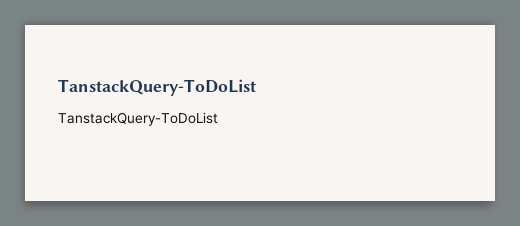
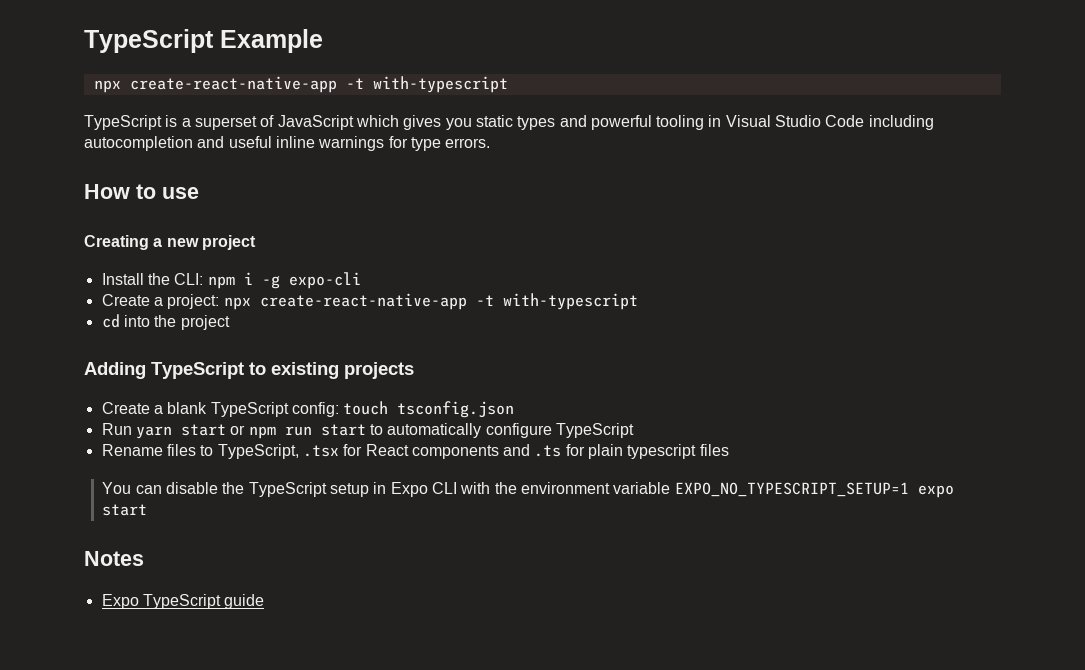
[58,79,256,96] [58,112,218,126] TanstackQuery-ToDoList // TanstackQuery-ToDoList -> [84,29,323,53] [93,76,508,93] [84,115,934,130] [84,136,491,151] [84,184,199,199] [84,235,256,250] [101,272,361,289] [101,293,638,310] [101,314,230,330] [84,362,414,379] [101,401,515,418] [101,423,634,439] [101,444,729,459] [102,482,954,498] [102,504,148,516] [84,551,144,566] [101,594,265,609] TypeScript Example // npx create-react-native-app -t with-typescript // TypeScript is a superset of JavaScript which gives you static types and powerful tooling in Visual Studio Code including autocompletion and useful inline warnings for type errors. // How to use // Creating a new project // Install the CLI: npm i -g expo-cli // Create a project: npx create-react-native-app -t with-typescript // cd into the project // Adding TypeScript to existing projects // Create a blank TypeScript config: touch tsconfig.json // Run yarn start or npm run start to automatically configure TypeScript // Rename files to TypeScript, .tsx for React components and .ts for plain typescript files // You can disable the TypeScript setup in Expo CLI with the environment variable EXPO_NO_TYPESCRIPT_SETUP=1 expo start // Notes // Expo TypeScript guide

